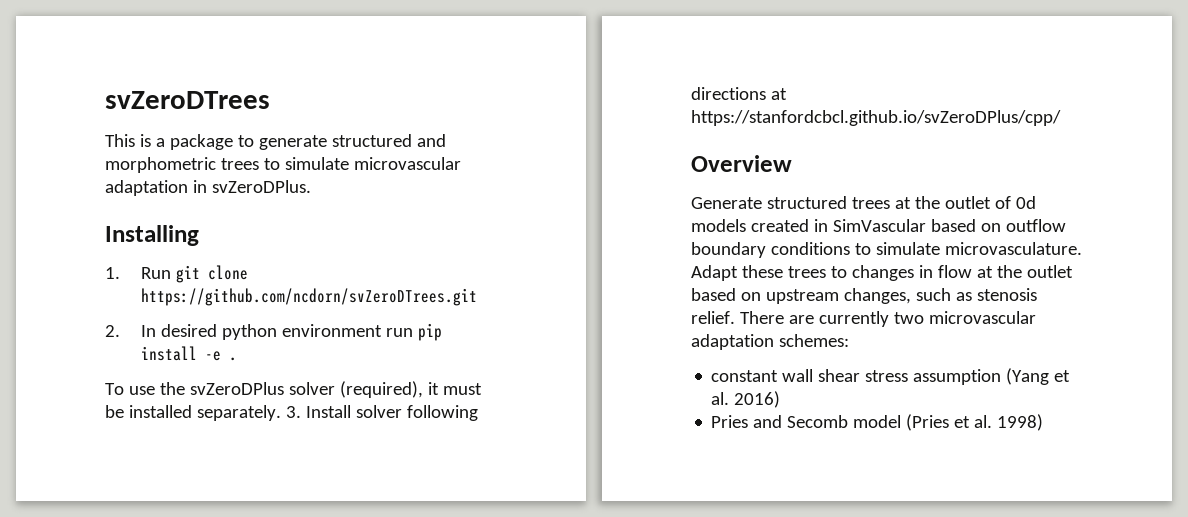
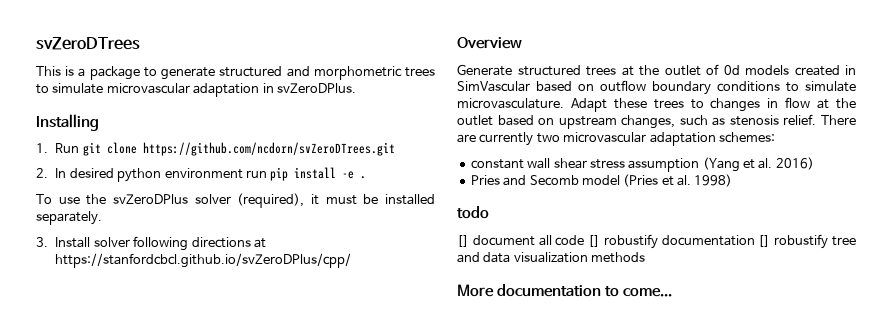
(281, 413) none -> (102, 218) //
(1044, 422) none -> [457,206,489,219] [457,234,856,249] [457,252,646,263] [457,284,672,297] // todo // [] document all code [] robustify documentation [] robustify tree and data visualization methods // More documentation to come...

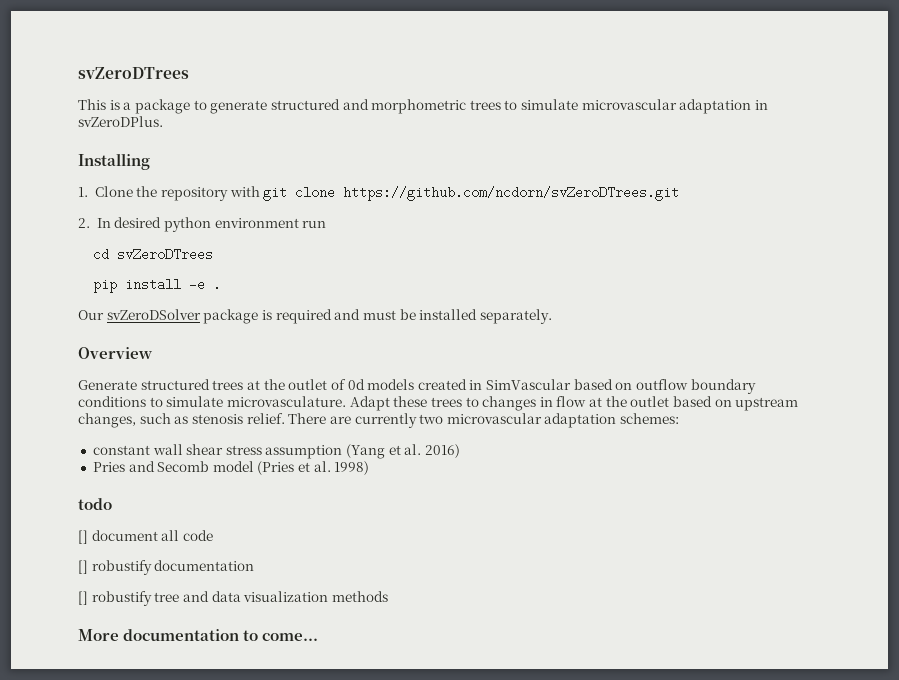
[55,143,80,153] Run -> [94,186,260,201] Clone the repository with
(267, 174) none -> [92,248,213,261] // cd svZeroDTrees //
[36,193,435,208] [36,211,102,225] [36,236,266,251] [55,253,352,268] To use the svZeroDPlus solver (required), it must be installed separately. // 3. Install solver following directions at https://stanfordcbcl.github.io/svZeroDPlus/cpp/ -> [78,309,552,324] Our svZeroDSolver package is required and must be installed separately.
(585, 240) none -> (213, 535) //
(755, 240) none -> (255, 565) //

